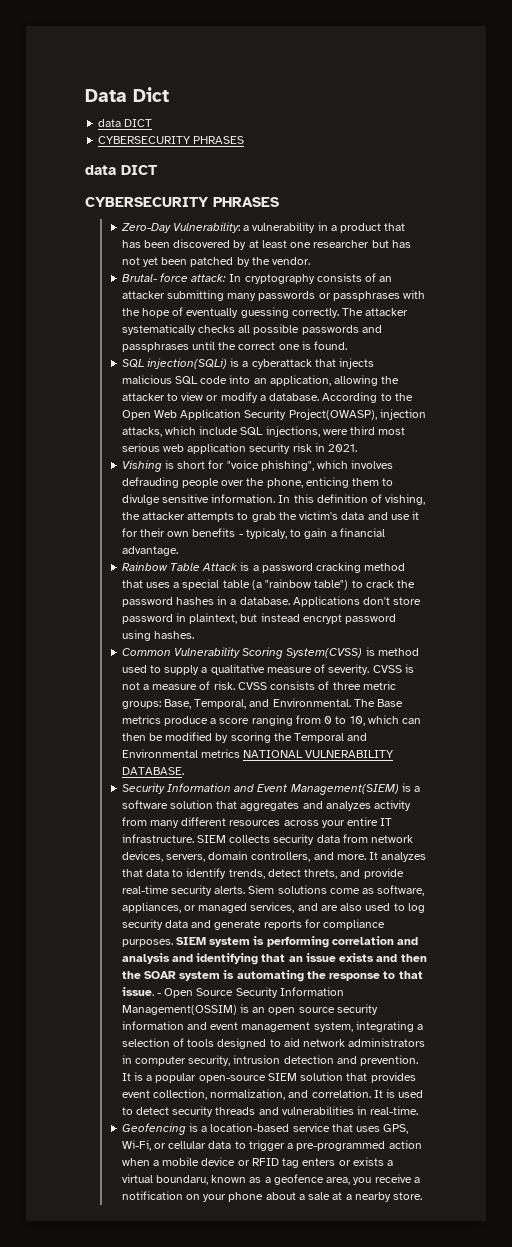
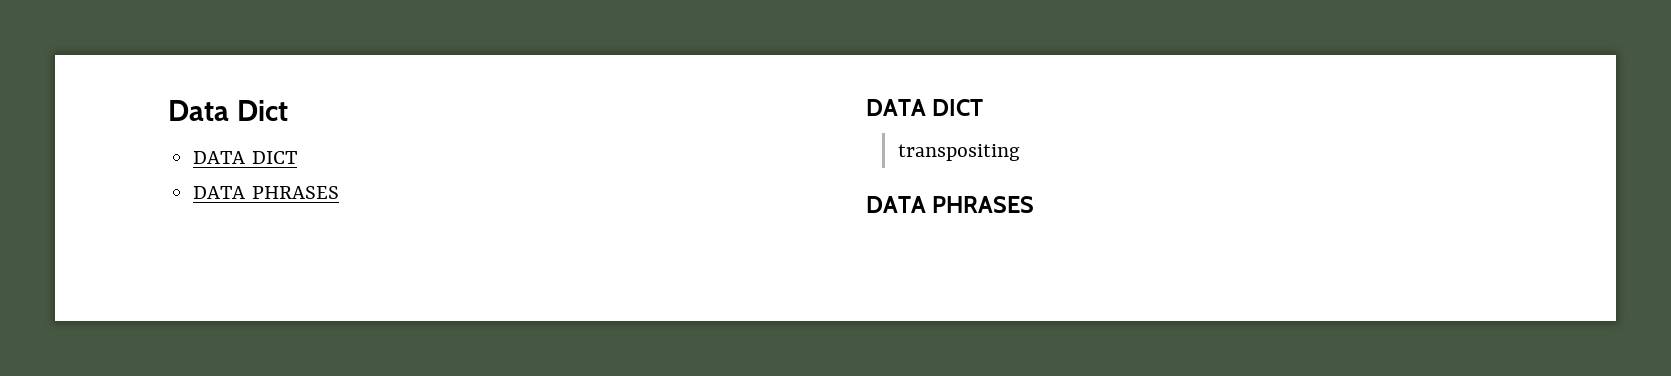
[98,119,153,127] [98,136,245,144] [85,165,158,175] [85,197,279,207] [120,222,406,233] [121,239,411,250] [121,257,311,267] [121,273,393,284] [121,290,426,301] [121,307,409,318] [121,324,382,335] [121,341,348,352] [121,358,375,369] [121,375,400,386] [121,392,413,403] [121,409,426,420] [121,426,406,437] [121,443,358,454] [121,460,394,472] [121,477,394,488] [121,494,426,505] [121,511,420,522] [121,528,385,539] [121,546,178,556] [121,562,406,573] [121,579,416,590] [121,596,422,607] [121,613,397,624] [121,630,194,641] [121,647,419,659] [121,664,414,675] [121,681,396,690] [121,698,404,709] [121,715,422,726] [121,732,368,743] [121,749,395,758] [121,767,184,775] [121,783,421,795] [121,800,412,811] [121,817,393,828] [121,834,414,845] [121,851,427,862] [121,868,404,879] [121,885,425,896] [121,902,425,913] [121,919,386,930] [121,936,419,948] [121,953,427,965] [121,970,423,982] [121,987,344,998] [121,1004,378,1015] [121,1021,424,1032] [121,1038,426,1049] [121,1055,419,1066] [121,1072,416,1083] [121,1089,424,1100] [121,1106,419,1117] [121,1123,409,1135] [121,1140,422,1151] [121,1157,394,1168] [121,1174,420,1185] [121,1191,423,1202] data DICT // CYBERSECURITY PHRASES // data DICT // CYBERSECURITY PHRASES // Zero-Day Vulnerability: a vulnerability in a product that has been discovered by at least one researcher but has not yet been patched by the vendor. // Brutal- force attack: In cryptography consists of an attacker submitting many passwords or passphrases with the hope of eventually guessing correctly. The attacker systematically checks all possible passwords and passphrases until the correct one is found. // SQL injection(SQLi) is a cyberattack that injects malicious SQL code into an application, allowing the attacker to view or modify a database. According to the Open Web Application Security Project(OWASP), injection attacks, which include SQL injections, were third most serious web application security risk in 2021. // Vishing is short for "voice phishing", which involves defrauding people over the phone, enticing them to divulge sensitive information. In this definition of vishing, the attacker attempts to grab the victim's data and use it for their own benefits - typicaly, to gain a financial advantage. // Rainbow Table Attack is a password cracking method that uses a special table (a "rainbow table") to crack the password hashes in a database. Applications don't store password in plaintext, but instead encrypt password using hashes. // Common Vulnerability Scoring System(CVSS) is method used to supply a qualitative measure of severity. CVSS is not a measure of risk. CVSS consists of three metric groups: Base, Temporal, and Environmental. The Base metrics produce a score ranging from 0 to 10, which can then be modified by scoring the Temporal and Environmental metrics NATIONAL VULNERABILITY DATABASE. // Security Information and Event Management(SIEM) is a software solution that aggregates and analyzes activity from many different resources across your entire IT infrastructure. SIEM collects security data from network devices, servers, domain controllers, and more. It analyzes that data to identify trends, detect threts, and provide real-time security alerts. Siem solutions come as software, appliances, or managed services, and are also used to log security data and generate reports for compliance purposes. SIEM system is performing correlation and analysis and identifying that an issue exists and then the SOAR system is automating the response to that issue. - Open Source Security Information Management(OSSIM) is an open source security information and event management system, integrating a selection of tools designed to aid network administrators in computer security, intrusion detection and prevention. It is a popular open-source SIEM solution that provides event collection, normalization, and correlation. It is used to detect security threads and vulnerabilities in real-time. // Geofencing is a location-based service that uses GPS, Wi-Fi, or cellular data to trigger a pre-programmed action when a mobile device or RFID tag enters or exists a virtual boundaru, known as a geofence area, you receive a notification on your phone about a sale at a nearby store. -> [193,151,297,164] [193,186,339,199] [866,99,984,116] [897,144,1020,161] [866,196,1035,213] DATA DICT // DATA PHRASES // DATA DICT // transpositing // DATA PHRASES

